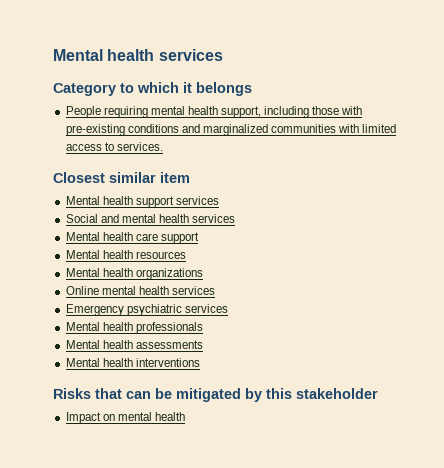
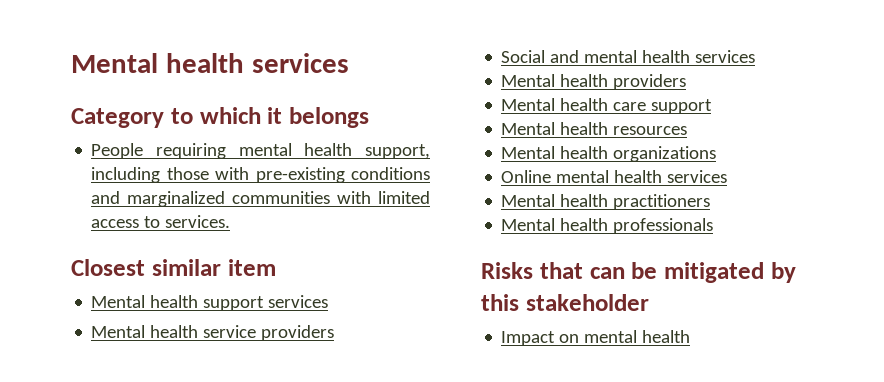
(219, 200) none -> [91,325,335,341] // Mental health service providers
(236, 218) none -> [501,74,687,90] // Mental health providers
[65,304,228,316] Emergency psychiatric services -> [501,194,711,210] Mental health practitioners
[65,340,203,349] [65,358,200,367] // Mental health assessments // Mental health interventions -> (714, 226) none

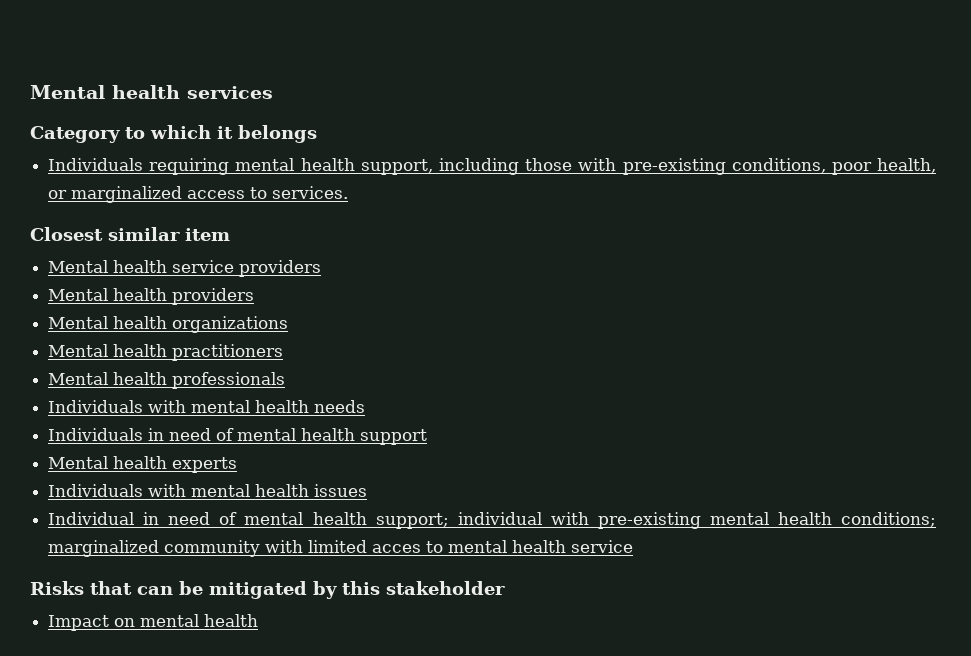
[91,143,144,159] People -> [48,158,144,171] Individuals
[350,167,430,180] [91,191,430,207] conditions and marginalized communities with limited -> [731,158,936,175] [48,186,183,203] conditions, poor health, or marginalized
[91,295,329,311] // Mental health support services -> (230, 234) none
[501,50,756,63] [501,74,687,90] [501,98,713,114] [501,122,688,135] Social and mental health services // Mental health providers // Mental health care support // Mental health resources -> [48,288,255,305] Mental health providers
[501,170,728,183] // Online mental health services -> (289, 324) none
(714, 226) none -> [48,400,366,413] [48,428,428,445] [48,456,238,473] [48,484,368,497] [48,512,936,529] [48,540,634,557] // Individuals with mental health needs // Individuals in need of mental health support // Mental health experts // Individuals with mental health issues // Individual in need of mental health support; individual with pre-existing mental health conditions; marginalized community with limited acces to mental health service

